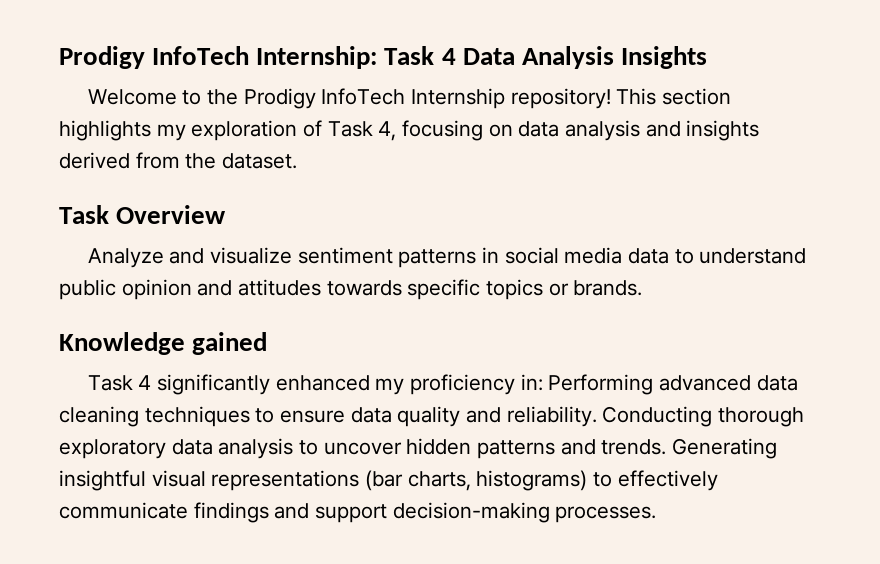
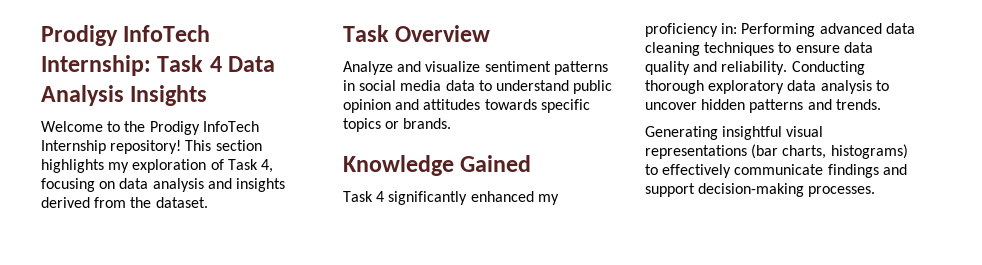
[192,332,268,355] gained -> [460,155,532,172] Gained
(667, 447) none -> (881, 104) //

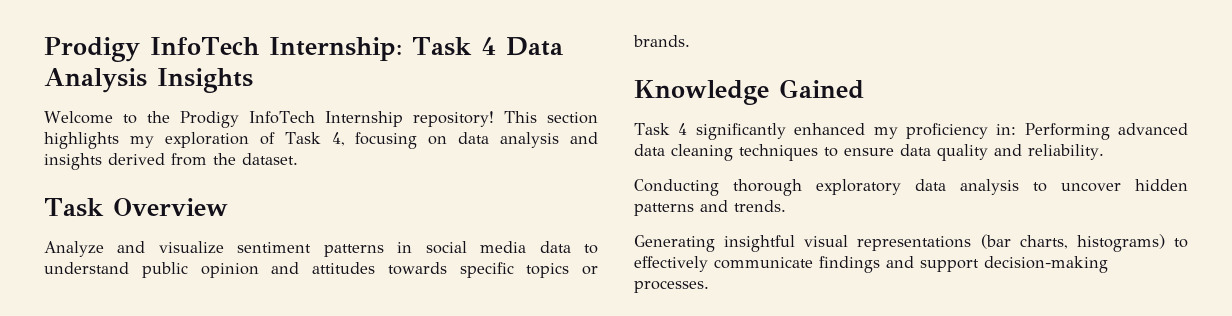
(788, 68) none -> (1104, 152) //

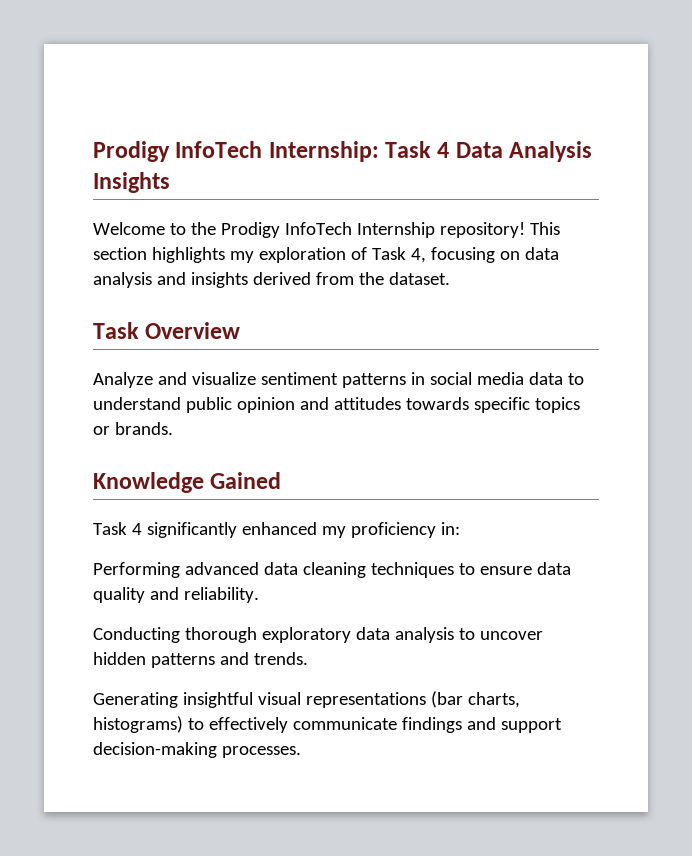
(1017, 129) none -> (460, 528) //

